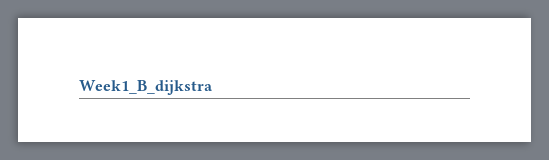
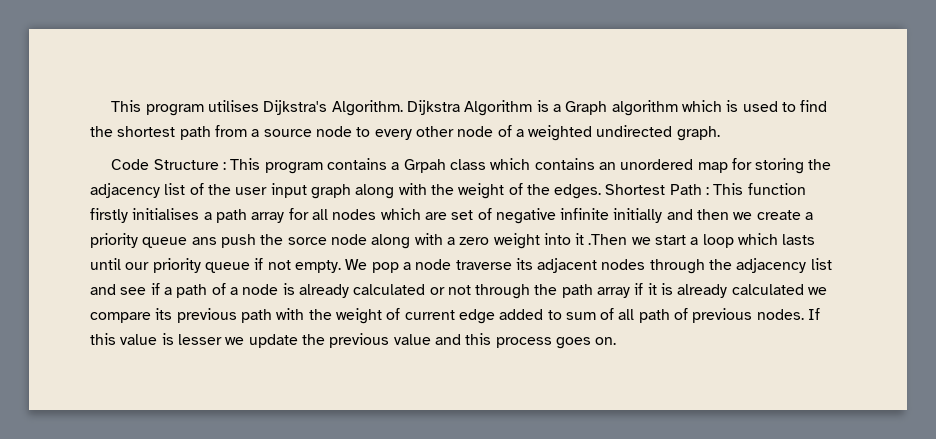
[79,80,213,95] Week1_B_dijkstra -> [111,100,828,116] [90,125,720,141] [111,158,832,174] [90,183,806,199] [90,208,814,224] [90,233,816,249] [90,258,832,274] [90,283,828,299] [90,308,821,324] [90,333,617,349] This program utilises Dijkstra's Algorithm. Dijkstra Algorithm is a Graph algorithm which is used to find the shortest path from a source node to every other node of a weighted undirected graph. // Code Structure : This program contains a Grpah class which contains an unordered map for storing the adjacency list of the user input graph along with the weight of the edges. Shortest Path : This function firstly initialises a path array for all nodes which are set of negative infinite initially and then we create a priority queue ans push the sorce node along with a zero weight into it .Then we start a loop which lasts until our priority queue if not empty. We pop a node traverse its adjacent nodes through the adjacency list and see if a path of a node is already calculated or not through the path array if it is already calculated we compare its previous path with the weight of current edge added to sum of all path of previous nodes. If this value is lesser we update the previous value and this process goes on.

